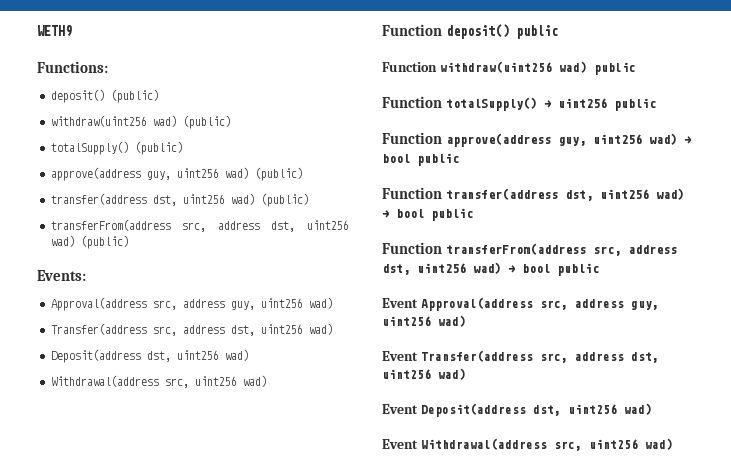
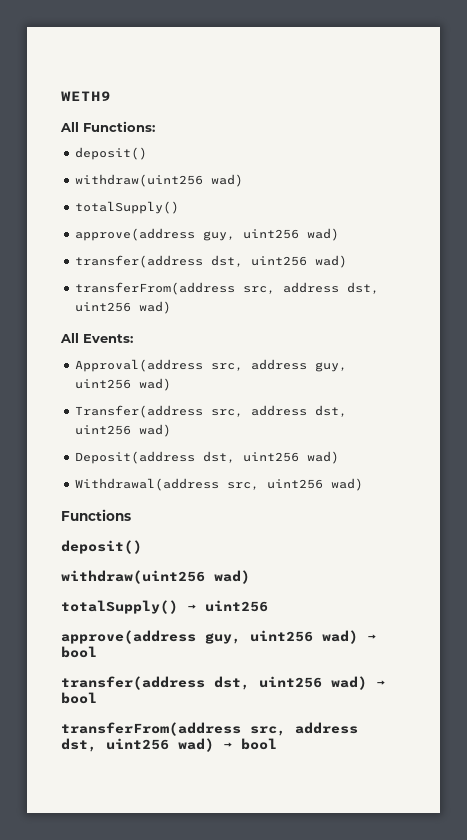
(72, 31) none -> [60,122,79,132] All
[110,89,159,103] [50,115,231,129] [50,141,183,155] [50,167,303,181] [50,193,309,207] [50,219,349,232] [50,235,129,249] (public) // withdraw(uint256 wad) (public) // totalSupply() (public) // approve(address guy, uint256 wad) (public) // transfer(address dst, uint256 wad) (public) // transferFrom(address src, address dst, uint256 wad) (public) // -> [74,174,243,187] [74,201,179,214] [74,228,339,241] [74,255,347,268] [74,282,379,295] [74,301,171,314] [60,333,79,343] // withdraw(uint256 wad) // totalSupply() // approve(address guy, uint256 wad) // transfer(address dst, uint256 wad) // transferFrom(address src, address dst, uint256 wad) // All
[382,24,559,39] [382,61,636,75] [382,96,442,108] Function deposit() public // Function withdraw(uint256 wad) public // Function -> [61,509,131,521] [61,540,142,554] [61,570,250,584] Functions // deposit() // withdraw(uint256 wad) //
[613,98,656,111] [382,132,442,144] public // Function -> (268, 606) //
[417,153,459,166] [382,187,442,199] public // Function -> (97, 652) //
[431,208,473,221] [382,242,442,254] public // Function -> (97, 698) //
[557,263,599,276] [382,297,659,311] [382,315,466,327] [382,350,659,363] [382,368,466,380] [382,403,652,417] [382,438,673,451] public // Event Approval(address src, address guy, uint256 wad) // Event Transfer(address src, address dst, uint256 wad) // Event Deposit(address dst, uint256 wad) // Event Withdrawal(address src, uint256 wad) -> (277, 744) none

